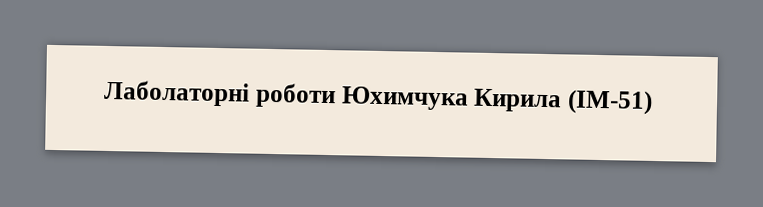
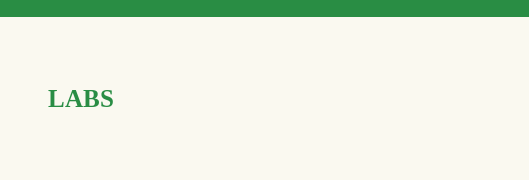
[103,79,653,115] Лаболаторні роботи Юхимчука Кирила (ІМ-51) -> [48,90,114,107] LABS

